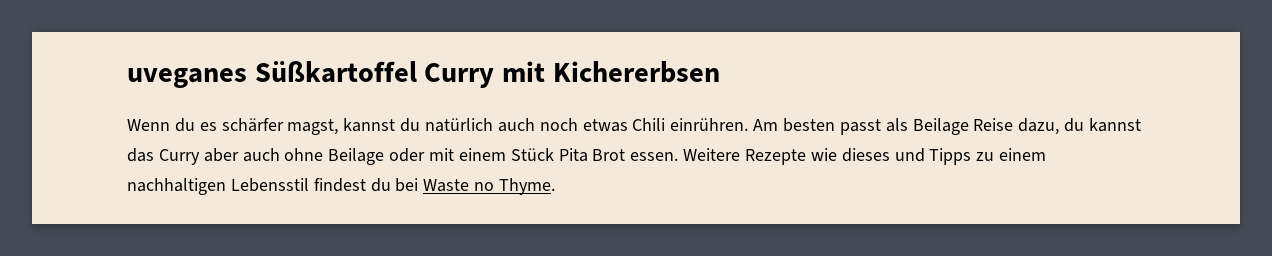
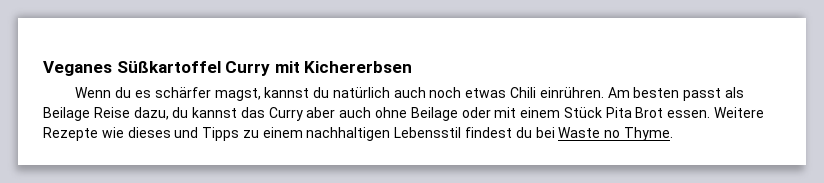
[127,68,247,88] uveganes -> [43,61,112,76] Veganes

